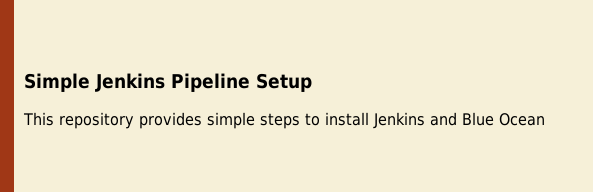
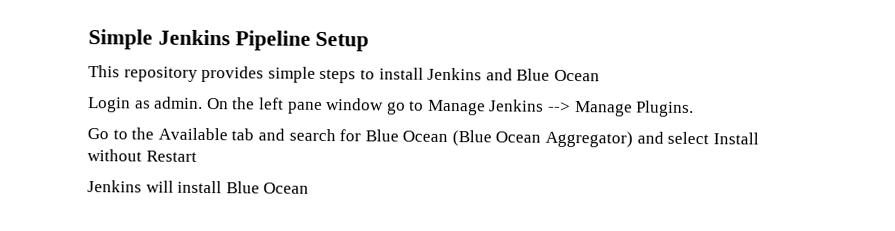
(545, 119) none -> [88,96,695,118] [87,127,759,148] [87,149,197,162] [87,180,310,194] // Login as admin. On the left pane window go to Manage Jenkins --> Manage Plugins. // Go to the Available tab and search for Blue Ocean (Blue Ocean Aggregator) and select Install without Restart // Jenkins will install Blue Ocean

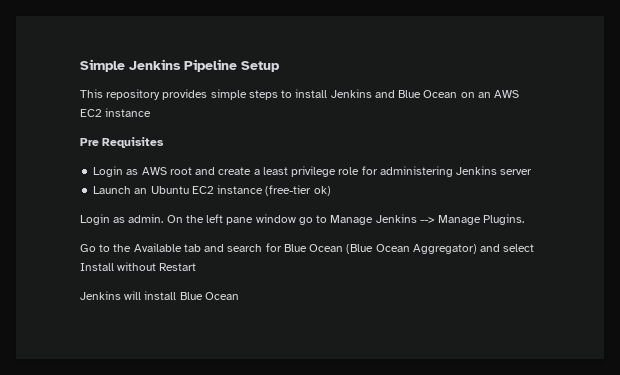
(600, 75) none -> [460,90,520,98] [80,108,152,117] [80,137,165,148] [93,166,533,177] [93,185,331,196] on an AWS EC2 instance // Pre Requisites // Login as AWS root and create a least privilege role for administering Jenkins server // Launch an Ubuntu EC2 instance (free-tier ok)

